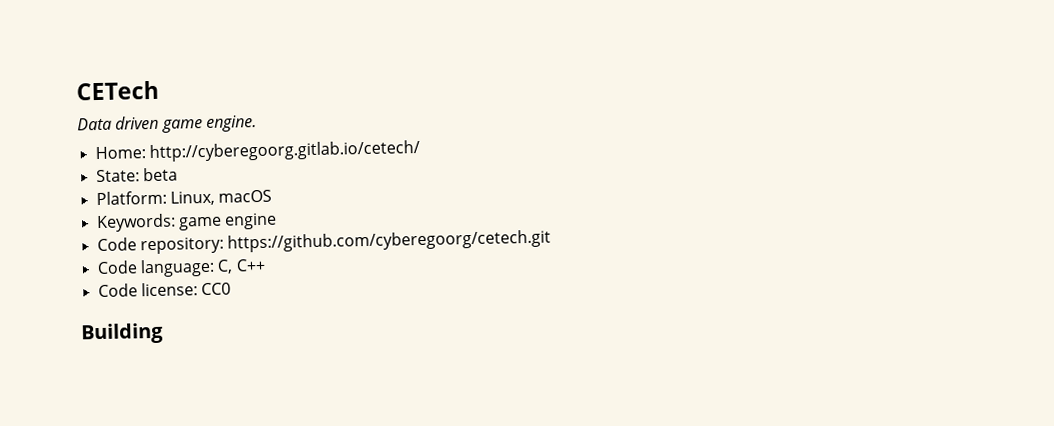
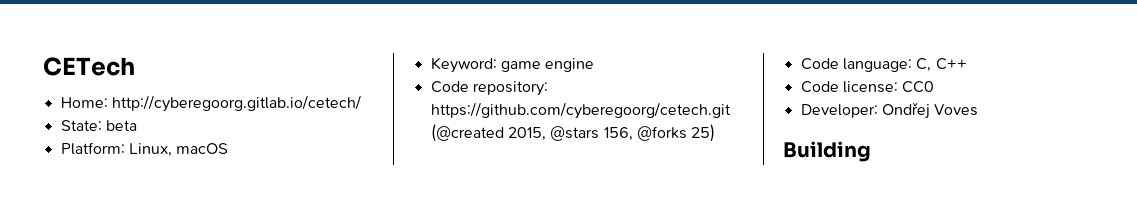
[77,115,257,133] // Data driven game engine. -> (135, 66) none
[95,213,176,233] Keywords: -> [430,57,497,73] Keyword:
(552, 241) none -> [430,124,716,142] (@created 2015, @stars 156, @forks 25)
(232, 289) none -> [800,102,979,119] // Developer: Ondřej Voves

